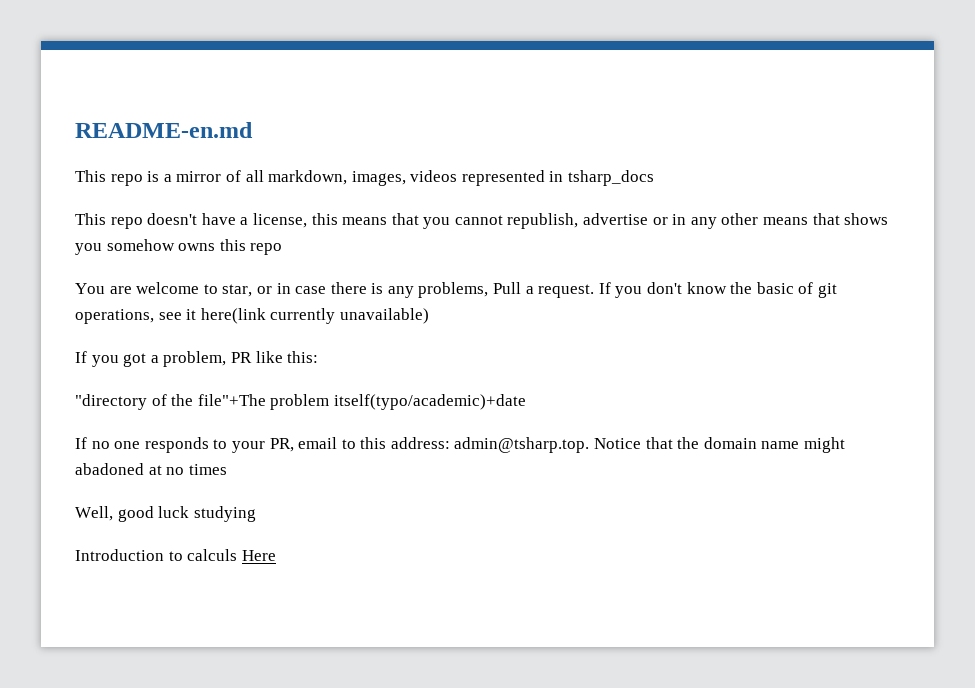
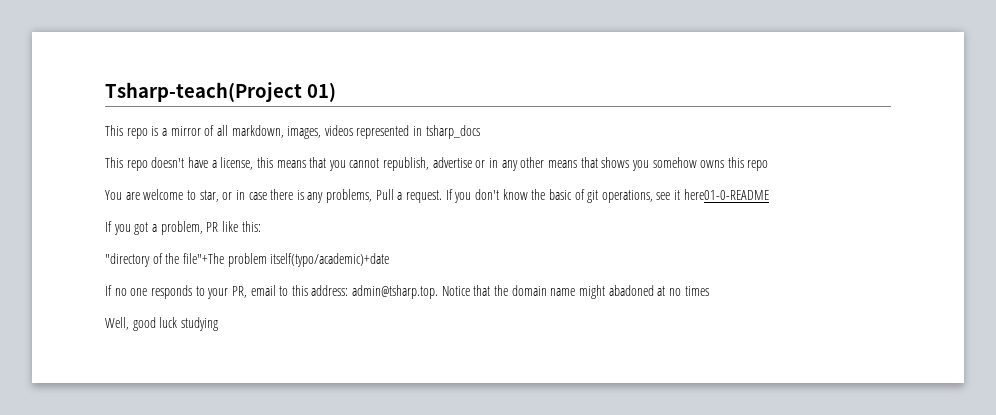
[75,122,253,138] README-en.md -> [105,82,336,102] Tsharp-teach(Project 01)
[200,308,429,324] here(link currently unavailable) -> [683,189,769,200] here01-0-README
[75,549,276,561] // Introduction to calculs Here -> (218, 324) none

